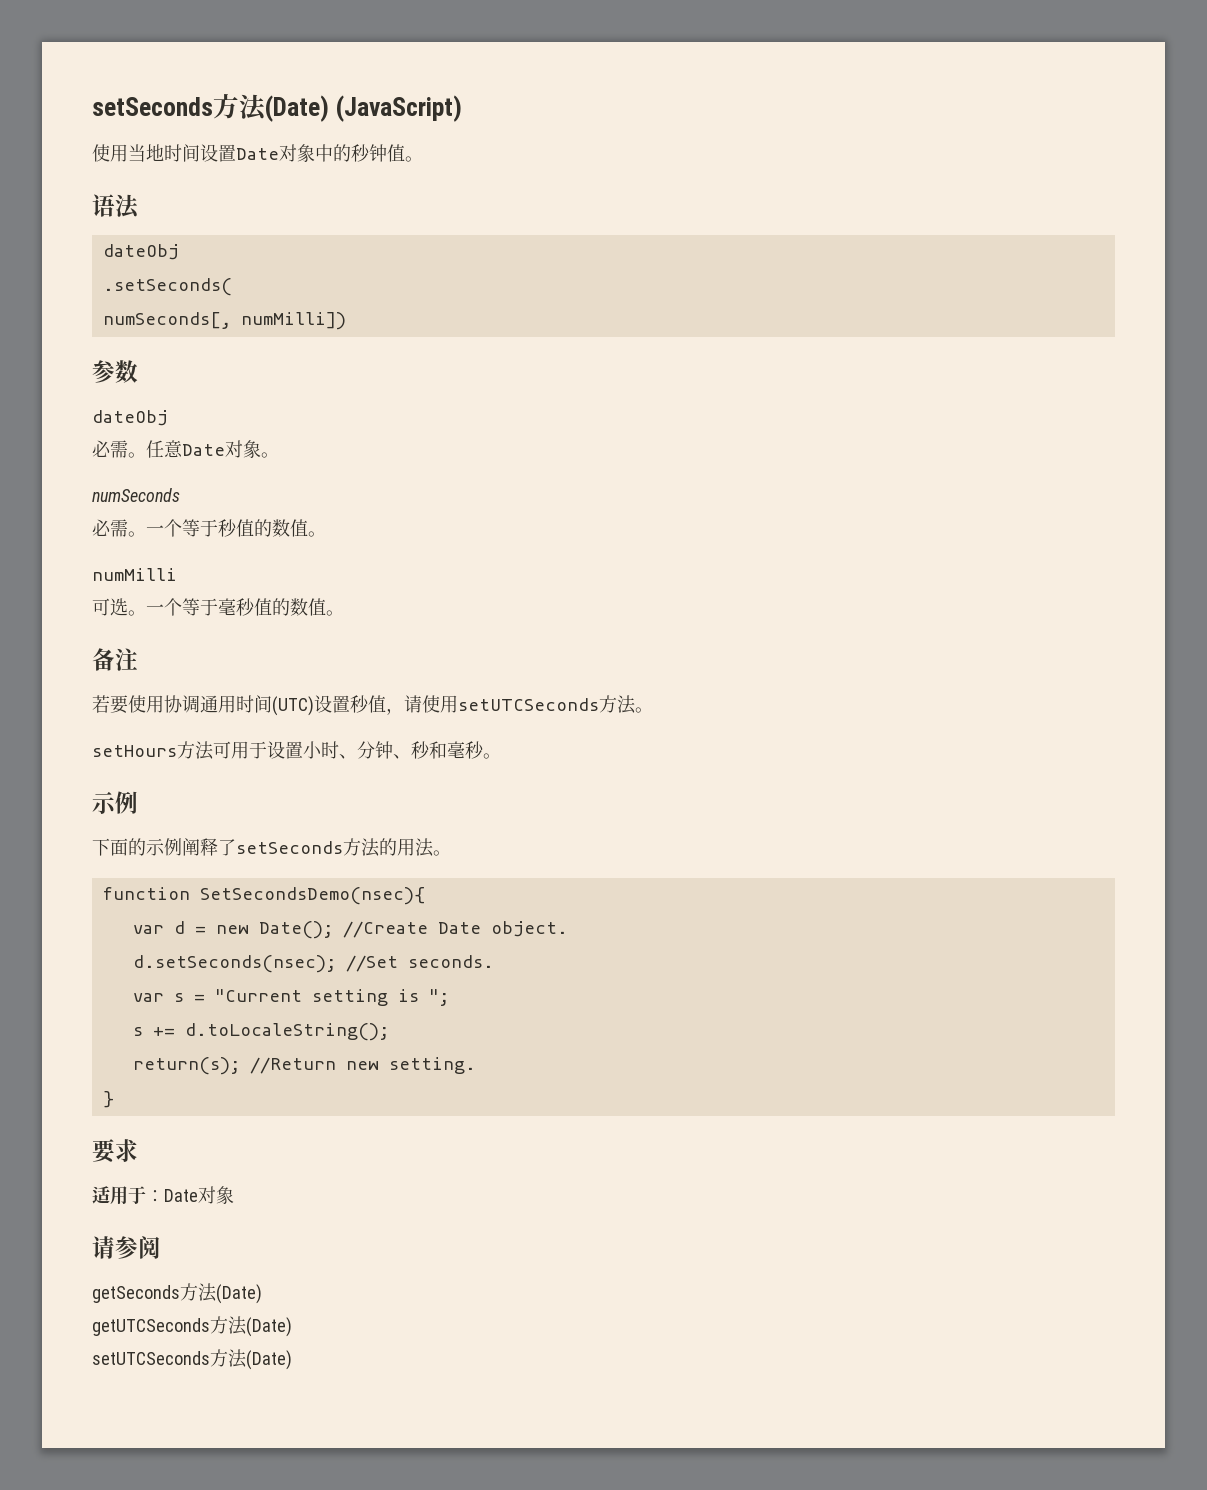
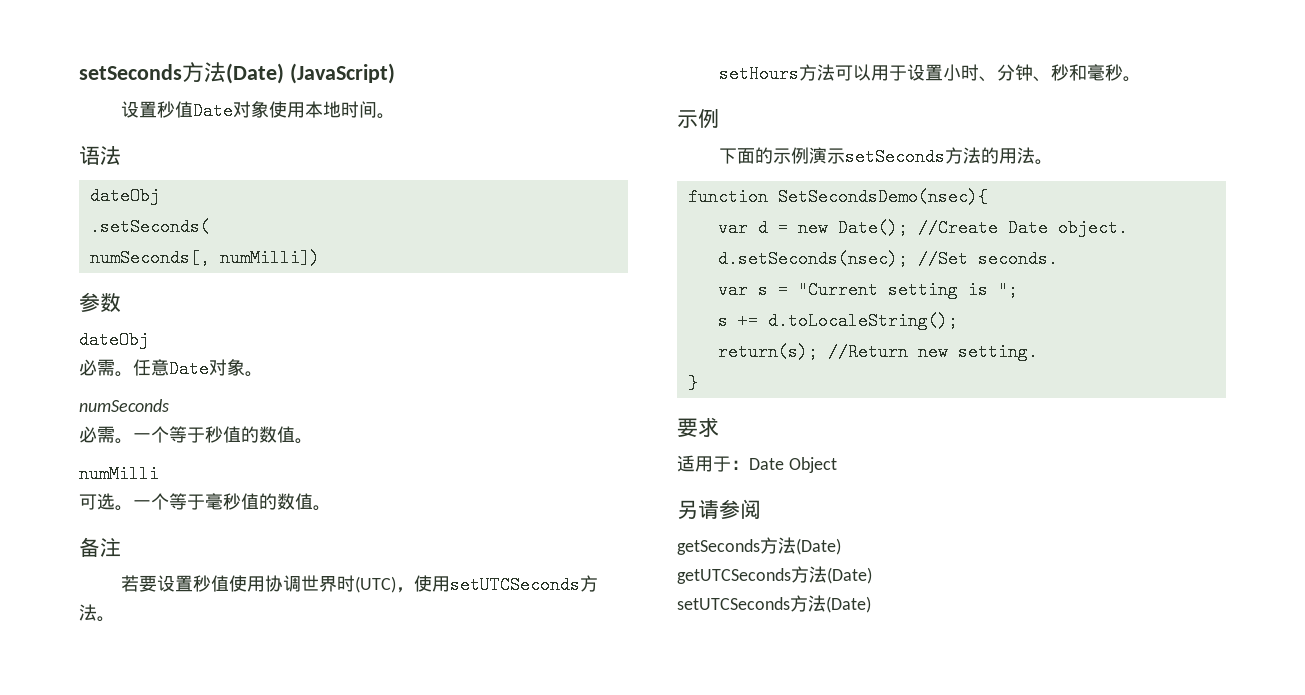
[92,144,405,162] 使用当地时间设置Date对象中的秒钟值 -> [121,101,378,120] 设置秒值Date对象使用本地时间
[128,695,422,716] 使用协调通用时间(UTC)设置秒值，请 -> [157,575,415,593] 设置秒值使用协调世界时(UTC)，
(231, 750) none -> [853,64,872,81] 以
[182,838,236,856] 阐释了 -> [809,147,846,164] 演示
[198,1186,234,1204] 对象 // -> [788,457,837,473] [677,500,698,519] Object // 另

